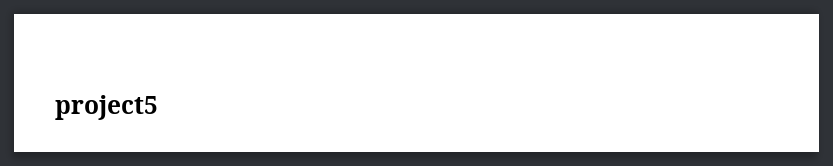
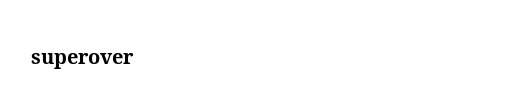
[55,95,158,120] project5 -> [31,53,134,69] superover

